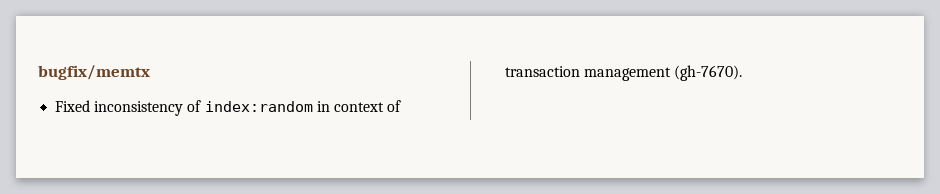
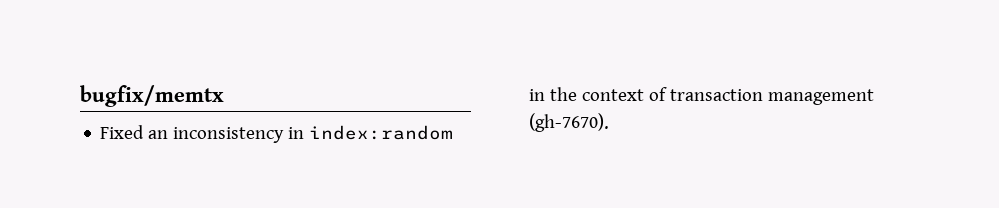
[94,100,202,116] inconsistency of -> [148,127,305,143] an inconsistency in
(330, 106) none -> [550,87,578,101] the

